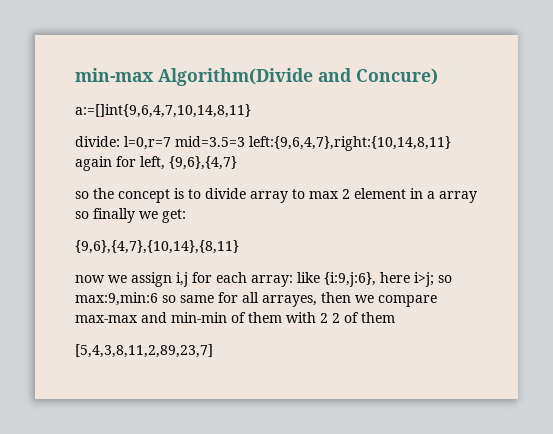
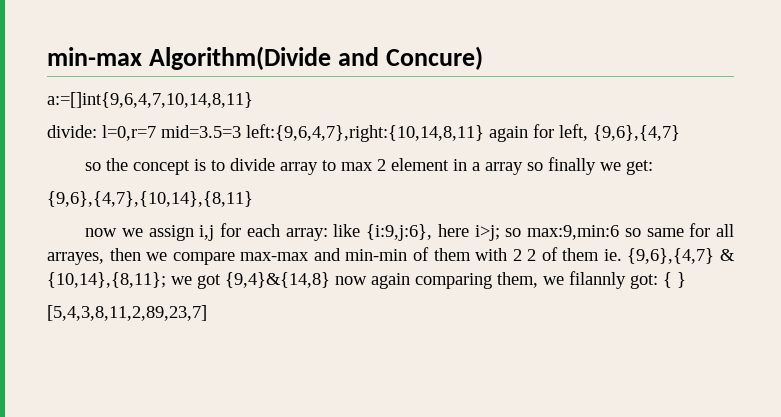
(395, 317) none -> [603,248,735,264] [47,271,686,289] ie. {9,6},{4,7} & {10,14},{8,11}; we got {9,4}&{14,8} now again comparing them, we filannly got: { }

